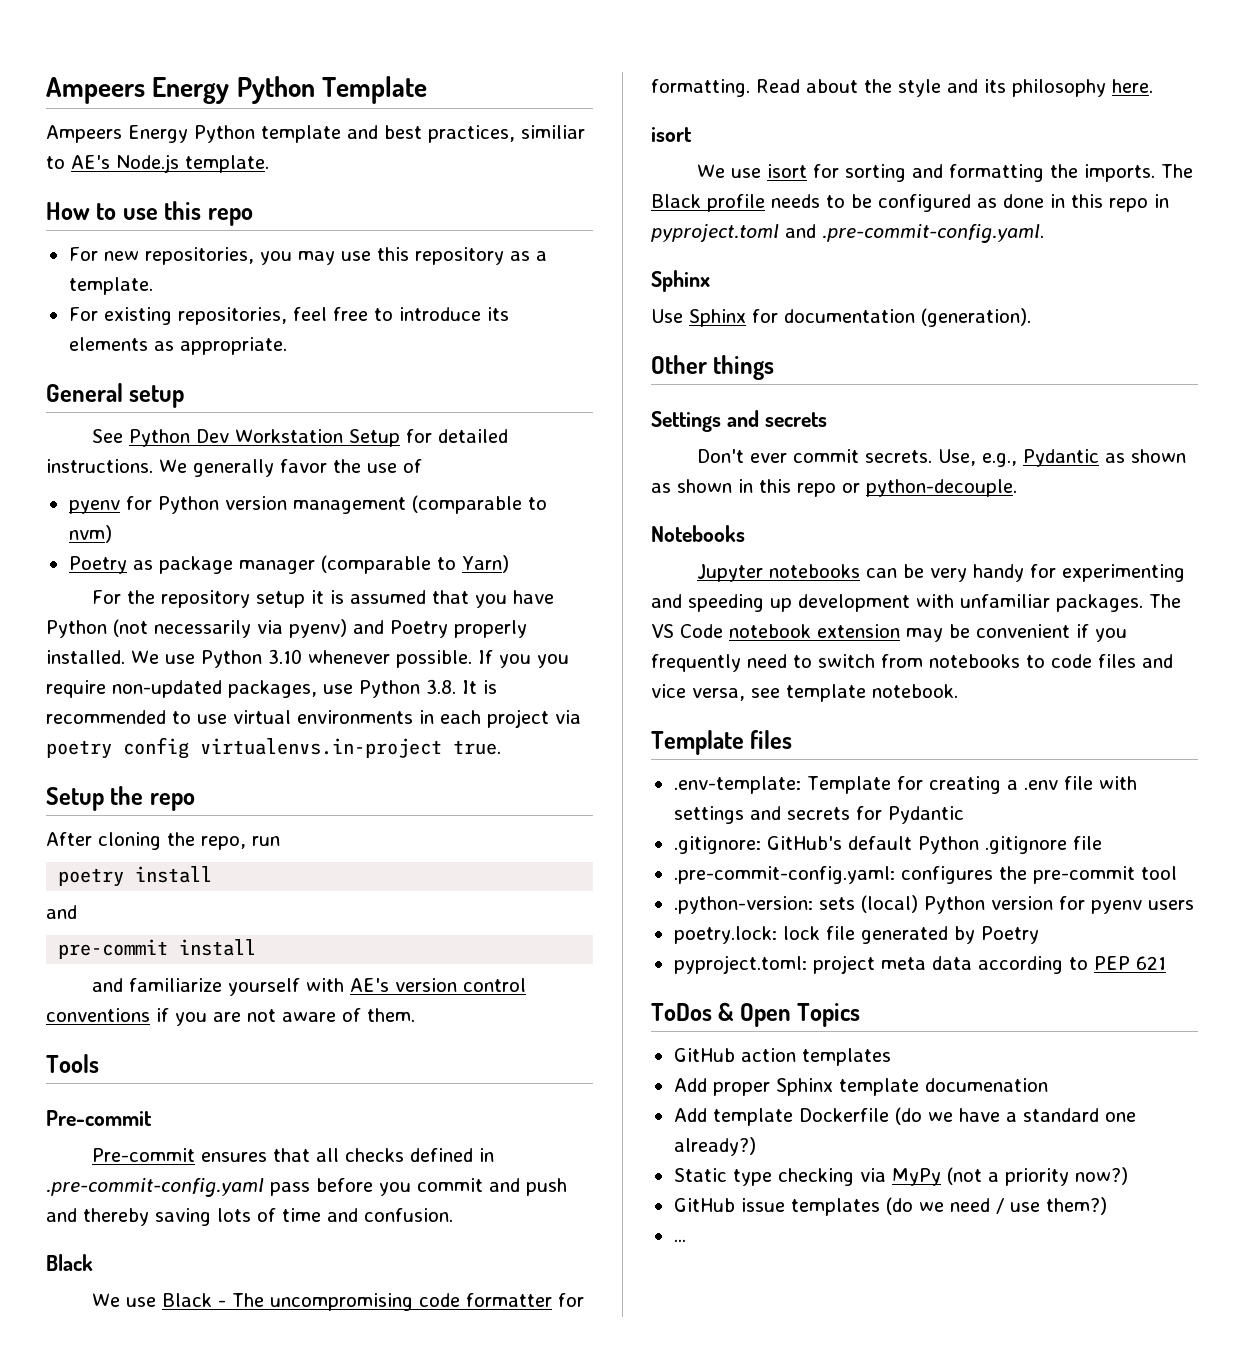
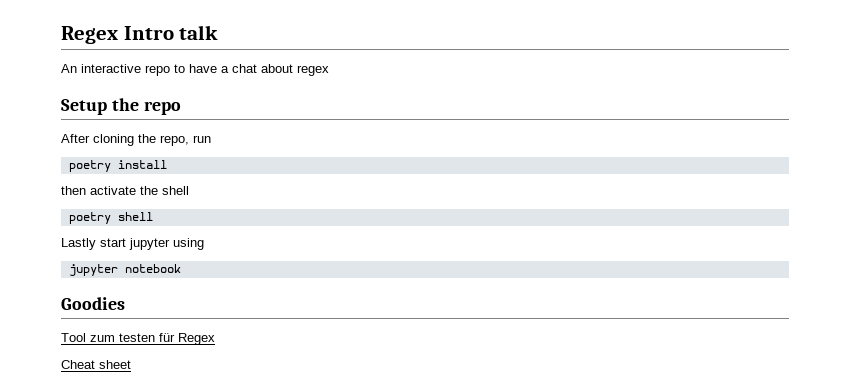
[46,76,427,104] [46,125,585,143] [46,154,269,173] [46,201,253,226] [68,247,547,265] [68,277,153,295] [68,307,509,325] [68,337,287,355] [46,383,185,408] [91,429,508,447] [46,459,422,477] [68,495,547,514] [68,525,112,543] [68,555,509,574] [91,590,554,608] [46,619,527,638] [46,649,569,668] [46,679,497,698] [46,709,581,728] [46,737,501,759] Ampeers Energy Python Template // Ampeers Energy Python template and best practices, similiar to AE's Node.js template. // How to use this repo // For new repositories, you may use this repository as a template. // For existing repositories, feel free to introduce its elements as appropriate. // General setup // See Python Dev Workstation Setup for detailed instructions. We generally favor the use of // pyenv for Python version management (comparable to nvm) // Poetry as package manager (comparable to Yarn) // For the repository setup it is assumed that you have Python (not necessarily via pyenv) and Poetry properly installed. We use Python 3.10 whenever possible. If you you require non-updated packages, use Python 3.8. It is recommended to use virtual environments in each project via poetry config virtualenvs.in-project true. -> [61,25,219,44] [61,64,329,76] Regex Intro talk // An interactive repo to have a chat about regex
[46,905,77,919] [58,939,257,959] [91,978,526,996] [46,1008,415,1026] [46,1054,99,1073] [46,1110,152,1126] [91,1148,494,1162] [46,1178,567,1197] [46,1208,453,1226] [46,1254,93,1271] [91,1293,584,1311] [651,79,1153,97] [651,127,692,142] [696,164,1193,182] [651,194,1169,212] [651,224,1044,243] [651,270,710,292] [651,308,1031,327] [651,355,775,380] [651,410,827,432] [696,449,1186,467] [651,479,1017,497] [651,525,745,542] [696,564,1185,582] [651,594,1181,612] [651,624,1127,642] [651,654,1173,672] [651,684,958,702] [651,730,793,755] [673,776,1137,794] [673,806,964,824] [673,836,1102,854] [673,866,1177,884] [673,895,1194,914] [673,926,1039,944] [673,955,1166,974] [651,1002,861,1027] [673,1048,891,1066] [673,1078,1048,1096] [673,1107,1136,1126] [673,1137,756,1156] [673,1167,1128,1186] [673,1197,1107,1216] [673,1239,686,1242] and // pre-commit install // and familiarize yourself with AE's version control conventions if you are not aware of them. // Tools // Pre-commit // Pre-commit ensures that all checks defined in .pre-commit-config.yaml pass before you commit and push and thereby saving lots of time and confusion. // Black // We use Black - The uncompromising code formatter for formatting. Read about the style and its philosophy here. // isort // We use isort for sorting and formatting the imports. The Black profile needs to be configured as done in this repo in pyproject.toml and .pre-commit-config.yaml. // Sphinx // Use Sphinx for documentation (generation). // Other things // Settings and secrets // Don't ever commit secrets. Use, e.g., Pydantic as shown as shown in this repo or python-decouple. // Notebooks // Jupyter notebooks can be very handy for experimenting and speeding up development with unfamiliar packages. The VS Code notebook extension may be convenient if you frequently need to switch from notebooks to code files and vice versa, see template notebook. // Template files // .env-template: Template for creating a .env file with settings and secrets for Pydantic // .gitignore: GitHub's default Python .gitignore file // .pre-commit-config.yaml: configures the pre-commit tool // .python-version: sets (local) Python version for pyenv users // poetry.lock: lock file generated by Poetry // pyproject.toml: project meta data according to PEP 621 // ToDos & Open Topics // GitHub action templates // Add proper Sphinx template documenation // Add template Dockerfile (do we have a standard one already?) // Static type checking via MyPy (not a priority now?) // GitHub issue templates (do we need / use them?) // ... -> [61,186,189,195] [68,212,153,224] [61,238,204,250] [68,264,181,276] [61,297,125,310] [61,333,215,345] [61,360,131,369] then activate the shell // poetry shell // Lastly start jupyter using // jupyter notebook // Goodies // Tool zum testen für Regex // Cheat sheet

